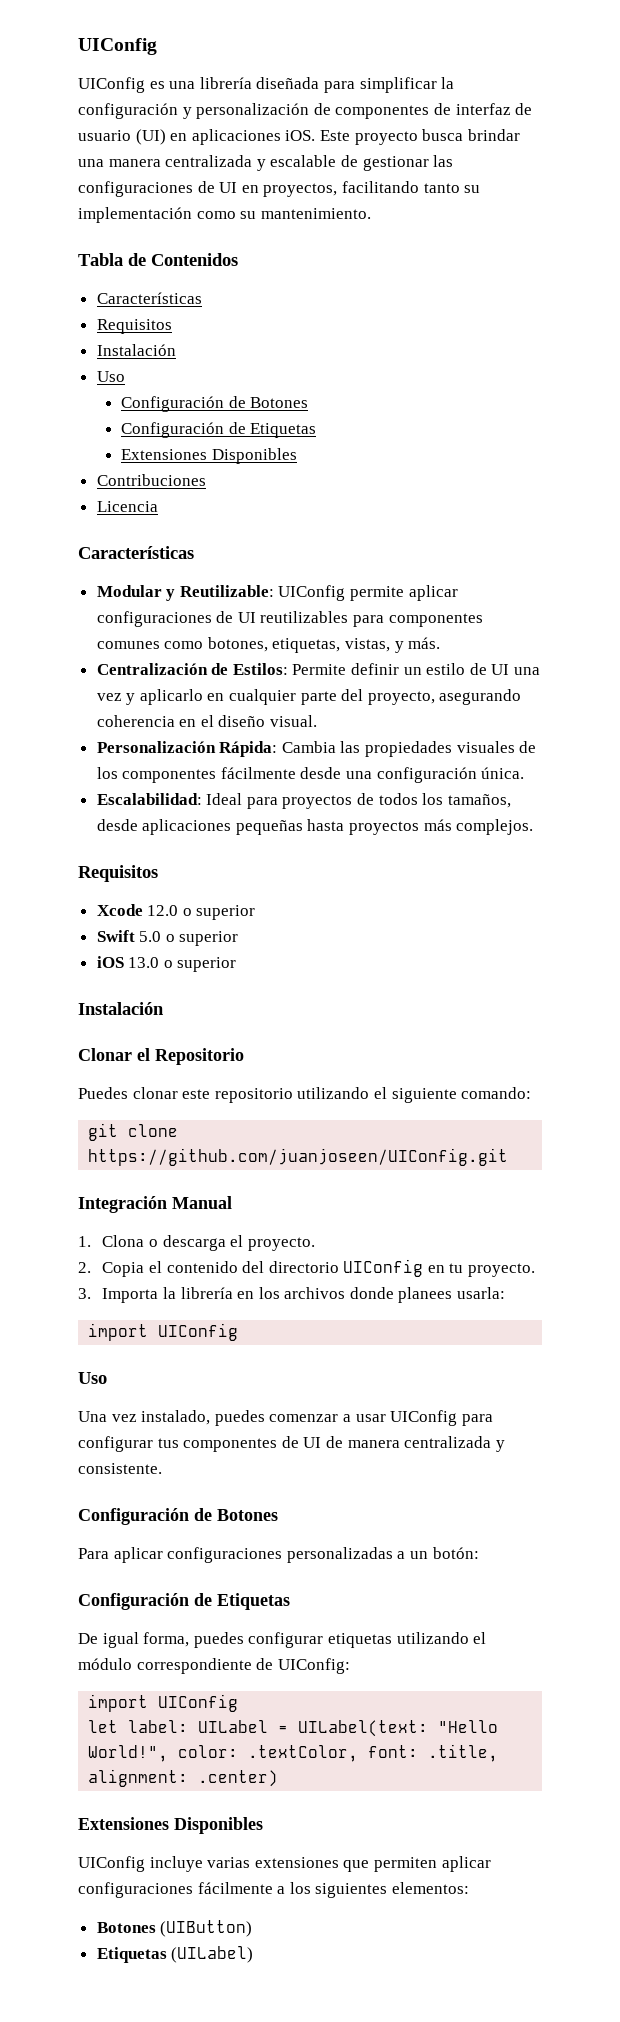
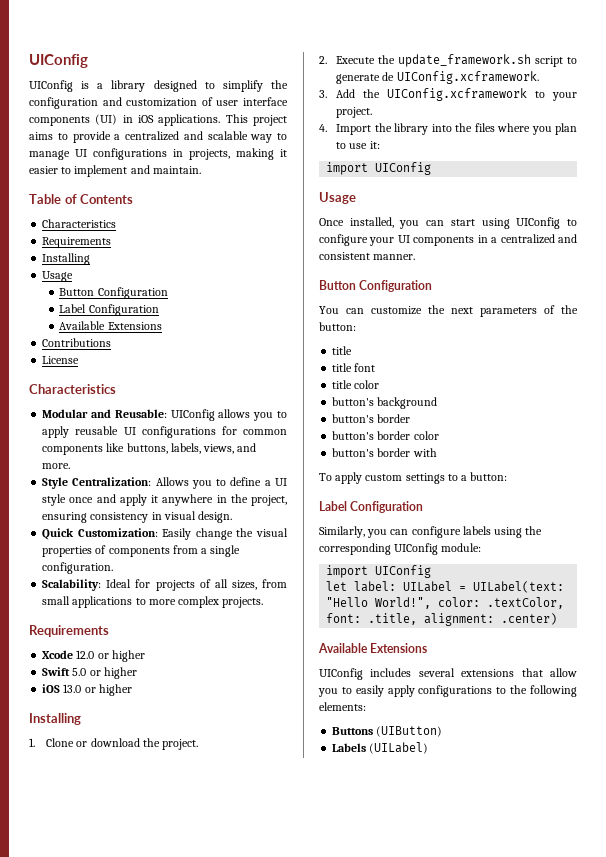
[149,77,455,93] [78,103,533,119] [78,129,520,145] [78,155,454,171] [78,181,481,197] [78,207,371,223] [78,253,238,266] [96,292,202,304] [96,319,172,334] [96,344,176,356] [96,371,125,382] [121,396,309,412] [121,422,317,438] [121,448,297,464] [96,474,206,486] [96,501,158,512] [78,546,194,559] [96,585,458,601] [96,611,483,627] [96,637,441,653] [96,663,541,675] [96,689,522,705] [96,715,318,727] [96,741,537,757] [96,767,525,783] [96,793,511,809] [96,819,534,835] [78,865,158,882] es una librería diseñada para simplificar la configuración y personalización de componentes de interfaz de usuario (UI) en aplicaciones iOS. Este proyecto busca brindar una manera centralizada y escalable de gestionar las configuraciones de UI en proyectos, facilitando tanto su implementación como su mantenimiento. // Tabla de Contenidos // Características // Requisitos // Instalación // Uso // Configuración de Botones // Configuración de Etiquetas // Extensiones Disponibles // Contribuciones // Licencia // Características // Modular y Reutilizable: UIConfig permite aplicar configuraciones de UI reutilizables para componentes comunes como botones, etiquetas, vistas, y más. // Centralización de Estilos: Permite definir un estilo de UI una vez y aplicarlo en cualquier parte del proyecto, asegurando coherencia en el diseño visual. // Personalización Rápida: Cambia las propiedades visuales de los componentes fácilmente desde una configuración única. // Escalabilidad: Ideal para proyectos de todos los tamaños, desde aplicaciones pequeñas hasta proyectos más complejos. // Requisitos -> [81,80,288,92] [29,97,288,109] [29,114,287,126] [29,131,287,143] [29,148,287,160] [29,165,201,177] [29,194,134,204] [42,219,117,228] [42,237,112,248] [42,253,91,265] [42,271,74,282] [59,287,168,299] [59,304,159,316] [59,321,162,330] [42,338,112,347] [42,356,80,364] [29,384,116,394] [42,409,288,421] [42,426,287,438] [42,443,257,455] [42,463,71,469] [42,477,288,489] [42,494,287,506] [42,511,233,523] [42,528,288,540] [42,545,241,557] [42,562,114,574] [42,579,288,591] [42,596,264,608] [29,625,109,637] is a library designed to simplify the configuration and customization of user interface components (UI) in iOS applications. This project aims to provide a centralized and scalable way to manage UI configurations in projects, making it easier to implement and maintain. // Table of Contents // Characteristics // Requirements // Installing // Usage // Button Configuration // Label Configuration // Available Extensions // Contributions // License // Characteristics // Modular and Reusable: UIConfig allows you to apply reusable UI configurations for common components like buttons, labels, views, and more. // Style Centralization: Allows you to define a UI style once and apply it anywhere in the project, ensuring consistency in visual design. // Quick Customization: Easily change the visual properties of components from a single configuration. // Scalability: Ideal for projects of all sizes, from small applications to more complex projects. // Requirements
[182,905,256,920] o superior -> [97,650,145,662] or higher
[165,931,239,946] o superior -> [89,667,137,679] or higher
[163,957,237,972] [78,1002,164,1015] [78,1048,244,1065] [78,1087,532,1103] [88,1123,179,1141] [88,1148,509,1166] [78,1196,232,1213] [78,1235,315,1251] [78,1259,536,1277] [78,1287,506,1303] [88,1323,239,1341] [78,1372,107,1384] [78,1410,493,1426] [78,1436,505,1452] [78,1463,162,1474] [78,1508,278,1525] [78,1547,479,1563] [78,1593,290,1610] [78,1632,487,1648] [78,1658,350,1674] o superior // Instalación // Clonar el Repositorio // Puedes clonar este repositorio utilizando el siguiente comando: // git clone https://github.com/juanjoseen/UIConfig.git // Integración Manual // 1. Clona o descarga el proyecto. // 2. Copia el contenido del directorio UIConfig en tu proyecto. // 3. Importa la librería en los archivos donde planees usarla: // import UIConfig // Uso // Una vez instalado, puedes comenzar a usar UIConfig para configurar tus componentes de UI de manera centralizada y consistente. // Configuración de Botones // Para aplicar configuraciones personalizadas a un botón: // Configuración de Etiquetas // De igual forma, puedes configurar etiquetas utilizando el módulo correspondiente de UIConfig: -> [84,684,132,696] [29,713,81,725] [29,738,199,750] [319,54,577,67] [336,71,539,84] [319,88,577,101] [336,107,373,118] [319,123,577,135] [336,141,380,149] [326,162,432,175] [319,192,356,204] [319,217,577,229] [319,234,577,246] [319,252,416,260] [319,280,433,292] [319,305,578,317] [319,322,356,331] [332,346,353,355] [332,363,376,372] [332,380,380,389] [332,397,438,409] [332,414,411,423] [332,431,439,440] [332,448,437,457] [319,472,508,484] [319,501,424,513] [319,526,543,538] [319,543,482,555] or higher // Installing // 1. Clone or download the project. // 2. Execute the update_framework.sh script to generate de UIConfig.xcframework. // 3. Add the UIConfig.xcframework to your project. // 4. Import the library into the files where you plan to use it: // import UIConfig // Usage // Once installed, you can start using UIConfig to configure your UI components in a centralized and consistent manner. // Button Configuration // You can customize the next parameters of the button: // title // title font // title color // button's background // button's border // button's border color // button's border with // To apply custom settings to a button: // Label Configuration // Similarly, you can configure labels using the corresponding UIConfig module:
[78,1817,263,1834] [78,1856,491,1872] [78,1882,469,1898] [96,1922,156,1933] Extensiones Disponibles // UIConfig incluye varias extensiones que permiten aplicar configuraciones fácilmente a los siguientes elementos: // Botones -> [318,643,428,653] [319,668,577,680] [318,685,577,697] [319,702,366,711] [332,727,374,735] Available Extensions // UIConfig includes several extensions that allow you to easily apply configurations to the following elements: // Buttons
[96,1947,167,1963] Etiquetas -> [332,743,367,752] Labels

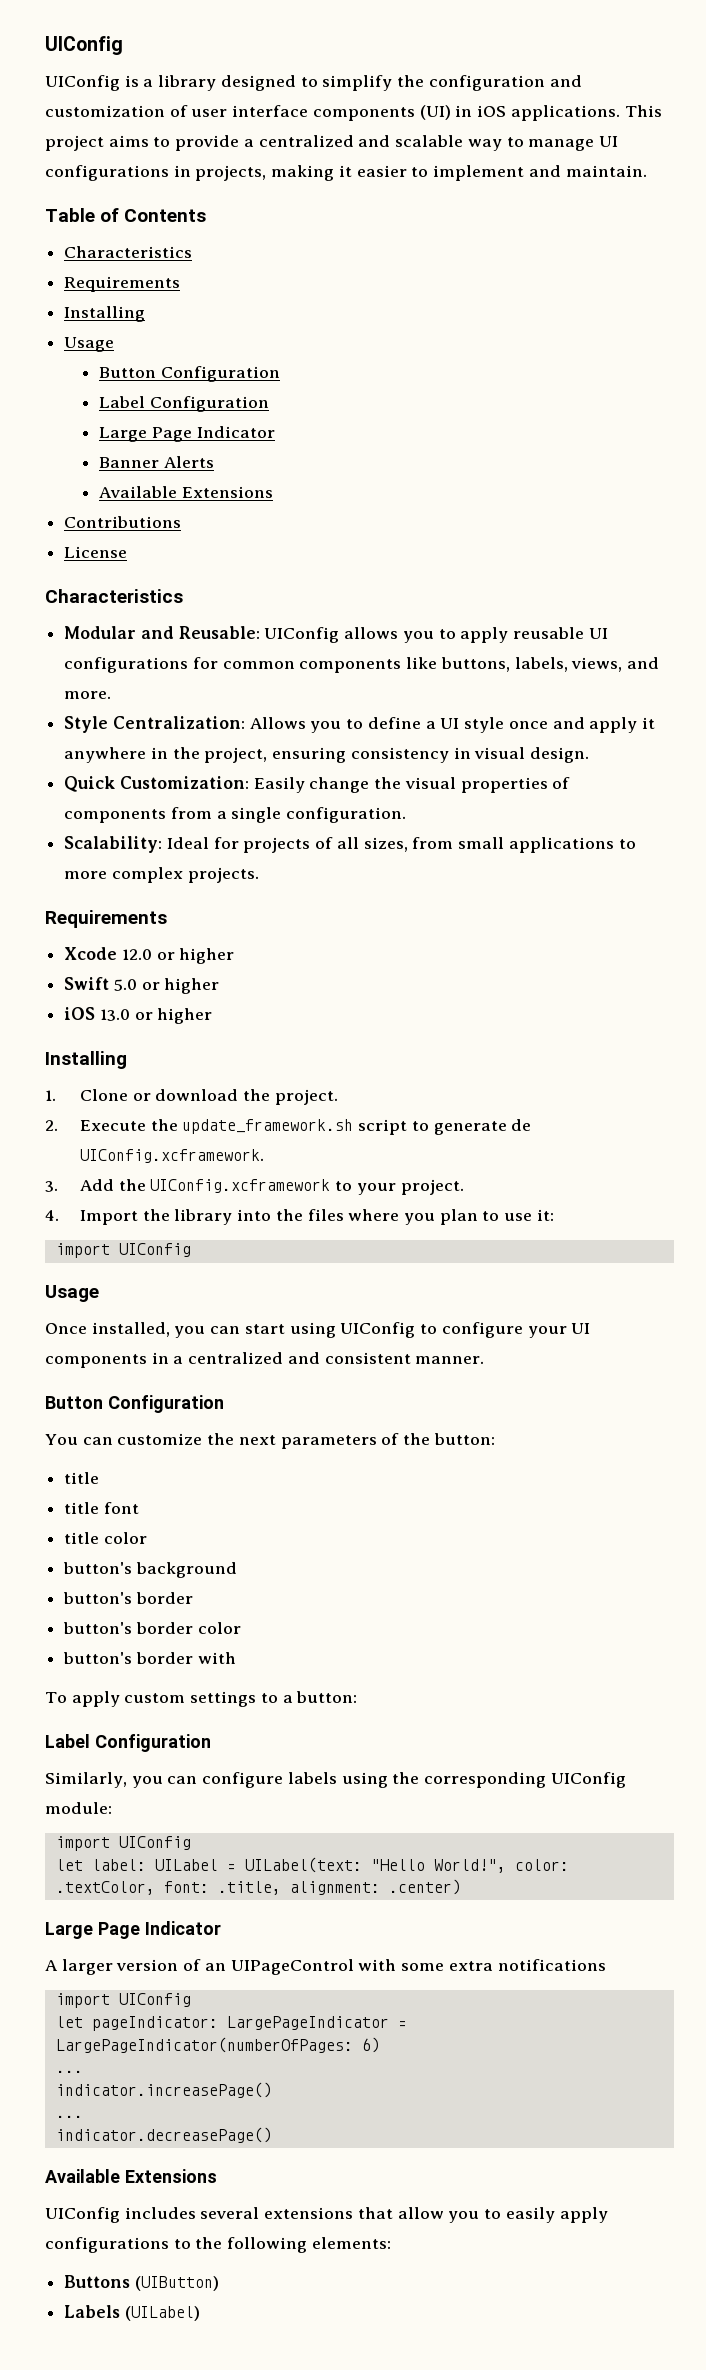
(159, 310) none -> [99,426,275,442] [99,456,214,468] // Large Page Indicator // Banner Alerts
(558, 619) none -> [45,1921,221,1939] [45,1959,606,1975] [55,1993,191,2008] [55,2016,407,2031] [55,2037,380,2053] [55,2070,83,2073] [55,2082,272,2098] [55,2115,83,2118] [55,2127,272,2143] // Large Page Indicator // A larger version of an UIPageControl with some extra notifications // import UIConfig // let pageIndicator: LargePageIndicator = LargePageIndicator(numberOfPages: 6) // ... // indicator.increasePage() // ... // indicator.decreasePage()

